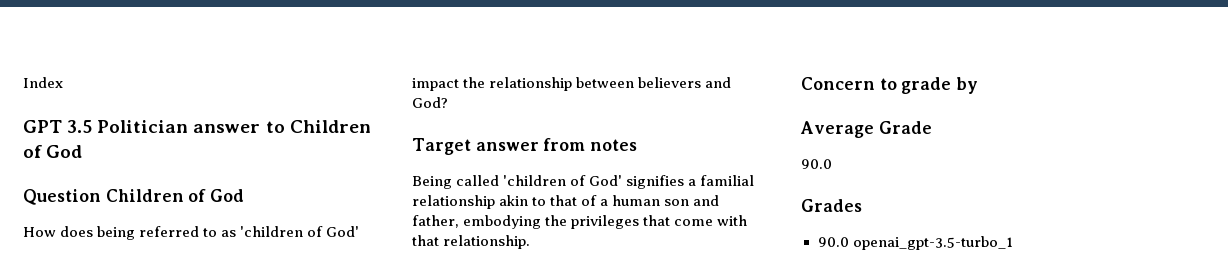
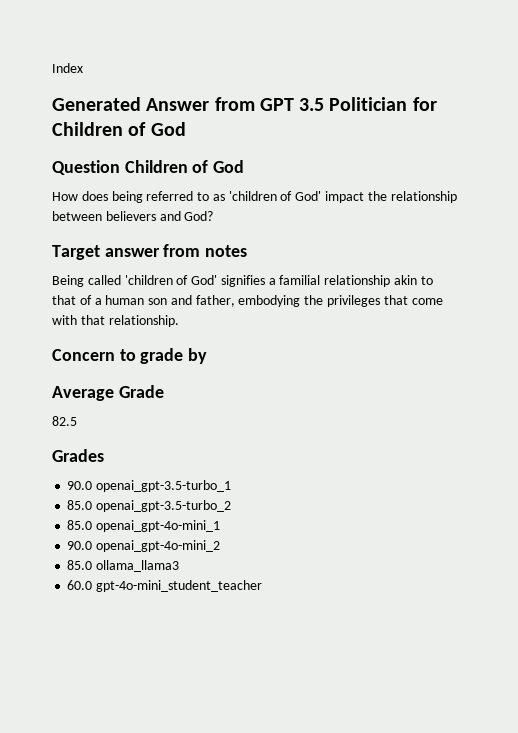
(63, 82) none -> [52,97,255,111] Generated Answer from
[193,121,285,133] answer to -> [412,97,437,111] for
[801,159,832,169] 90.0 -> [52,416,77,426] 82.5
(1013, 243) none -> [67,500,232,512] [67,520,221,532] [67,540,221,552] [67,560,180,572] [67,580,263,592] // 85.0 openai_gpt-3.5-turbo_2 // 85.0 openai_gpt-4o-mini_1 // 90.0 openai_gpt-4o-mini_2 // 85.0 ollama_llama3 // 60.0 gpt-4o-mini_student_teacher

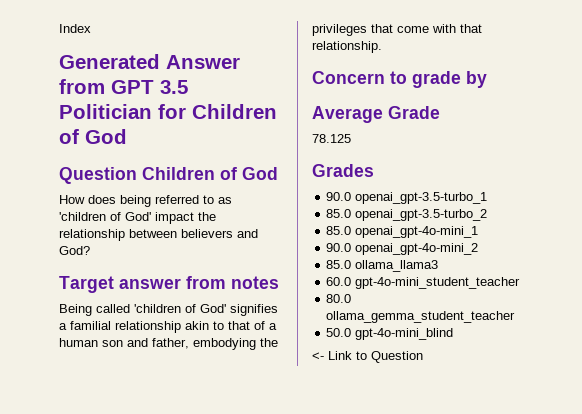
[52,416,77,426] 82.5 -> [312,134,351,143] 78.125
(263, 586) none -> [326,294,352,303] [326,311,516,323] [326,328,454,340] [312,351,423,363] // 80.0 ollama_gemma_student_teacher // 50.0 gpt-4o-mini_blind // <- Link to Question

